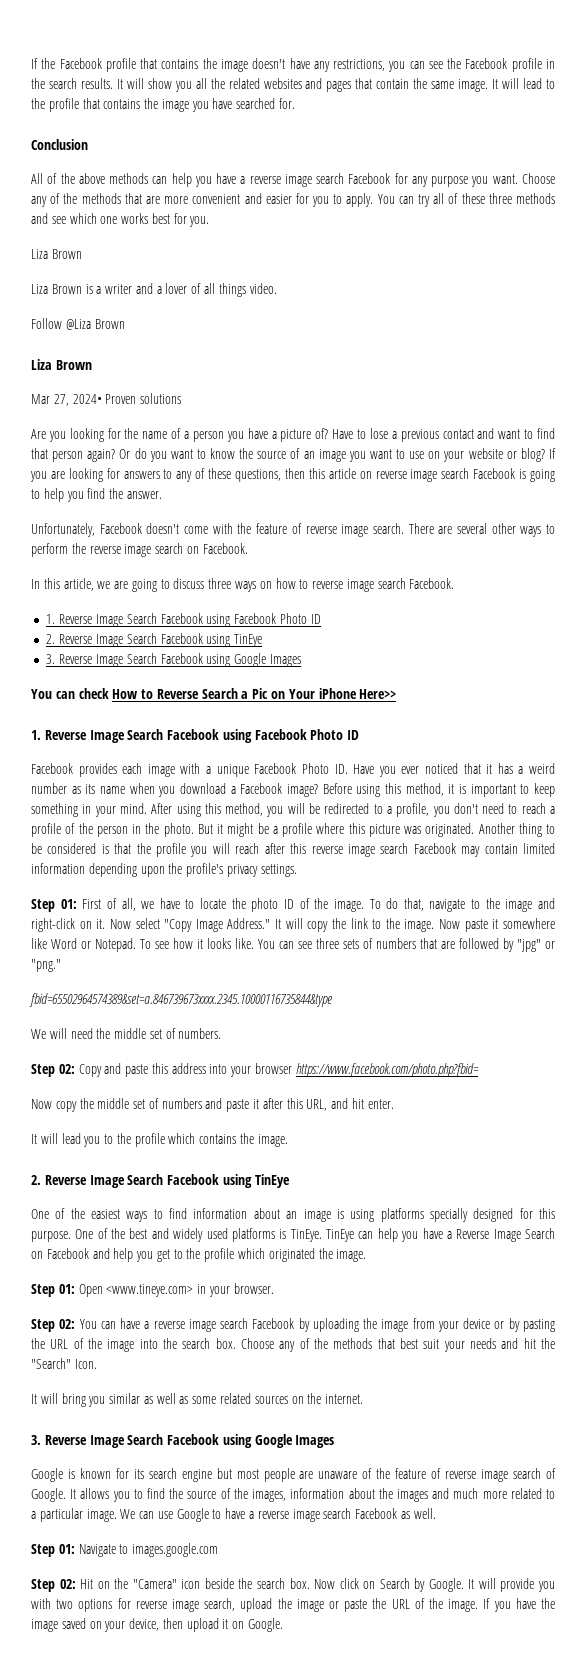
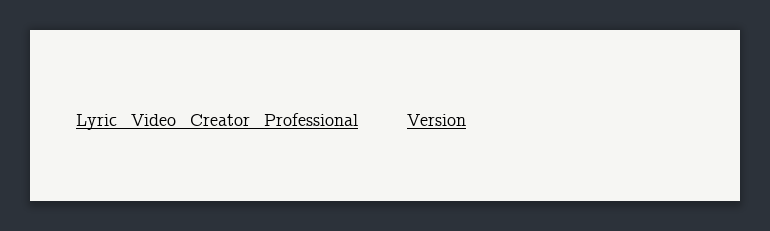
[31,58,555,72] [31,78,556,92] [31,98,296,112] [31,139,88,150] [31,173,555,187] [31,193,556,207] [31,213,210,227] [31,249,82,259] [31,283,277,297] [31,318,125,330] [31,359,92,370] [31,393,182,406] [31,428,556,442] [31,448,556,462] [30,468,555,482] [31,488,162,502] [31,523,555,537] [31,543,248,557] [31,578,455,592] [46,613,321,627] [46,633,263,647] [46,653,301,667] [31,688,397,699] [31,729,360,743] [31,763,555,777] [31,783,556,797] [31,803,556,817] [31,823,555,837] [31,843,556,857] [31,863,297,877] [31,898,556,912] [31,918,556,932] [31,938,556,952] [31,959,61,972] [29,993,333,1007] [31,1028,222,1039] [31,1063,479,1077] [31,1098,394,1112] [31,1133,288,1147] [31,1174,290,1188] [31,1208,556,1222] [31,1228,555,1242] [31,1248,367,1262] [31,1283,274,1297] [31,1318,555,1332] [31,1338,555,1352] [31,1358,97,1369] [31,1393,364,1407] [31,1434,335,1448] [31,1468,556,1482] [31,1488,555,1502] [31,1508,436,1522] [31,1543,219,1557] [31,1578,556,1592] [31,1598,555,1612] [31,1618,284,1632] If the Facebook profile that contains the image doesn't have any restrictions, you can see the Facebook profile in the search results. It will show you all the related websites and pages that contain the same image. It will lead to the profile that contains the image you have searched for. // Conclusion // All of the above methods can help you have a reverse image search Facebook for any purpose you want. Choose any of the methods that are more convenient and easier for you to apply. You can try all of these three methods and see which one works best for you. // Liza Brown // Liza Brown is a writer and a lover of all things video. // Follow @Liza Brown // Liza Brown // Mar 27, 2024• Proven solutions // Are you looking for the name of a person you have a picture of? Have to lose a previous contact and want to find that person again? Or do you want to know the source of an image you want to use on your website or blog? If you are looking for answers to any of these questions, then this article on reverse image search Facebook is going to help you find the answer. // Unfortunately, Facebook doesn't come with the feature of reverse image search. There are several other ways to perform the reverse image search on Facebook. // In this article, we are going to discuss three ways on how to reverse image search Facebook. // 1. Reverse Image Search Facebook using Facebook Photo ID // 2. Reverse Image Search Facebook using TinEye // 3. Reverse Image Search Facebook using Google Images // You can check How to Reverse Search a Pic on Your iPhone Here>> // 1. Reverse Image Search Facebook using Facebook Photo ID // Facebook provides each image with a unique Facebook Photo ID. Have you ever noticed that it has a weird number as its name when you download a Facebook image? Before using this method, it is important to keep something in your mind. After using this method, you will be redirected to a profile, you don't need to reach a profile of the person in the photo. But it might be a profile where this picture was originated. Another thing to be considered is that the profile you will reach after this reverse image search Facebook may contain limited information depending upon the profile's privacy settings. // Step 01: First of all, we have to locate the photo ID of the image. To do that, navigate to the image and right-click on it. Now select "Copy Image Address." It will copy the link to the image. Now paste it somewhere like Word or Notepad. To see how it looks like. You can see three sets of numbers that are followed by "jpg" or "png." // fbid=65502964574389&set=a.846739673xxxx.2345.10000116735844&type // We will need the middle set of numbers. // Step 02: Copy and paste this address into your browser https://www.facebook.com/photo.php?fbid= // Now copy the middle set of numbers and paste it after this URL, and hit enter. // It will lead you to the profile which contains the image. // 2. Reverse Image Search Facebook using TinEye // One of the easiest ways to find information about an image is using platforms specially designed for this purpose. One of the best and widely used platforms is TinEye. TinEye can help you have a Reverse Image Search on Facebook and help you get to the profile which originated the image. // Step 01: Open <www.tineye.com> in your browser. // Step 02: You can have a reverse image search Facebook by uploading the image from your device or by pasting the URL of the image into the search box. Choose any of the methods that best suit your needs and hit the "Search" Icon. // It will bring you similar as well as some related sources on the internet. // 3. Reverse Image Search Facebook using Google Images // Google is known for its search engine but most people are unaware of the feature of reverse image search of Google. It allows you to find the source of the images, information about the images and much more related to a particular image. We can use Google to have a reverse image search Facebook as well. // Step 01: Navigate to images.google.com // Step 02: Hit on the "Camera" icon beside the search box. Now click on Search by Google. It will provide you with two options for reverse image search, upload the image or paste the URL of the image. If you have the image saved on your device, then upload it on Google. -> [76,113,466,130] Lyric Video Creator Professional Version

